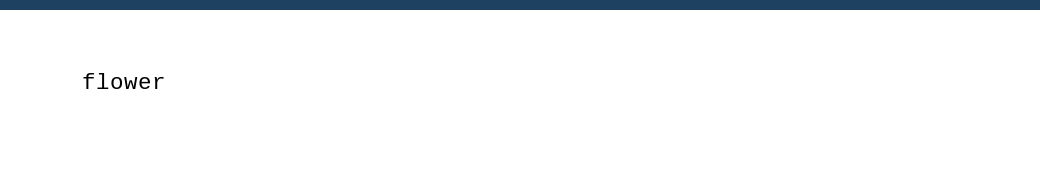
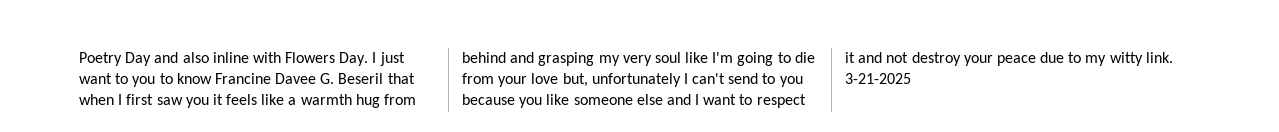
[82,73,166,89] flower -> [79,52,405,66] [79,73,415,87] [79,94,417,108] [462,52,815,66] [462,73,803,87] [462,94,806,108] [845,52,1173,66] [845,73,911,84] Poetry Day and also inline with Flowers Day. I just want to you to know Francine Davee G. Beseril that when I first saw you it feels like a warmth hug from behind and grasping my very soul like I'm going to die from your love but, unfortunately I can't send to you because you like someone else and I want to respect it and not destroy your peace due to my witty link. 3-21-2025

